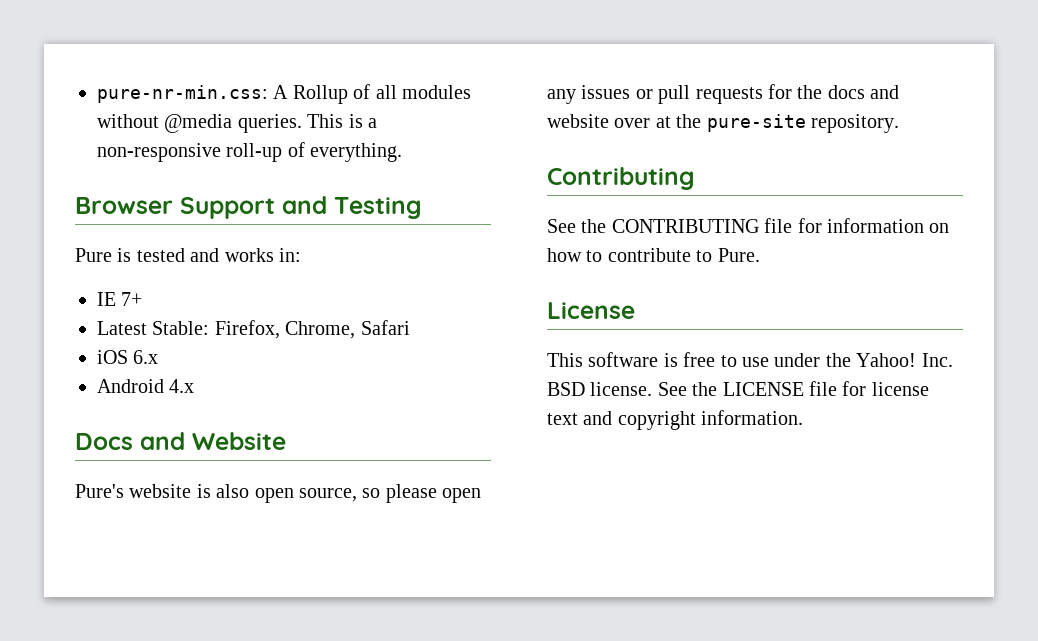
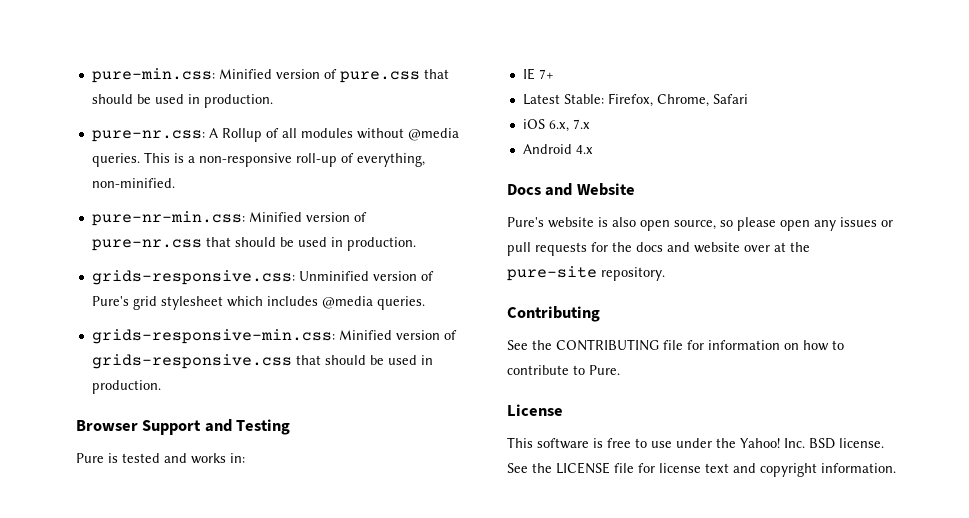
[97,85,268,103] pure-nr-min.css: -> [91,68,449,83] [91,94,273,108] [91,130,205,142] pure-min.css: Minified version of pure.css that should be used in production. // pure-nr.css:
[310,143,403,162] everything. -> [356,153,425,167] [91,178,175,188] [91,211,367,226] [91,237,416,251] [91,270,434,285] [91,296,425,310] [91,329,457,344] [91,354,433,369] [91,380,161,394] everything, non-minified. // pure-nr-min.css: Minified version of pure-nr.css that should be used in production. // grids-responsive.css: Unminified version of Pure's grid stylesheet which includes @media queries. // grids-responsive-min.css: Minified version of grids-responsive.css that should be used in production.
[133,350,159,364] 6.x -> [548,119,590,132] 6.x, 7.x

